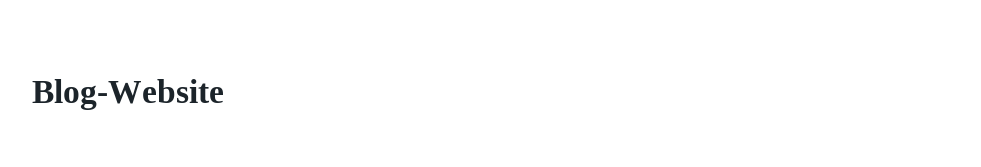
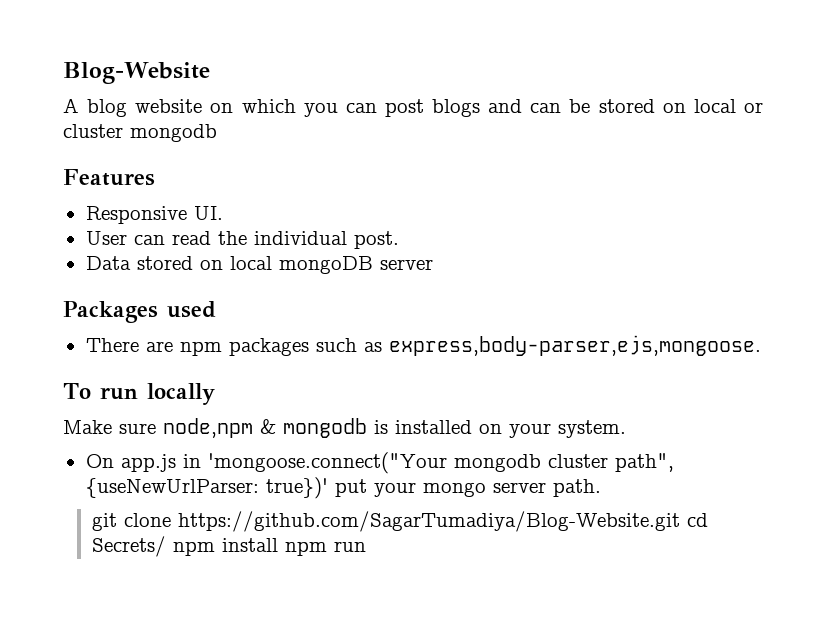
(224, 94) none -> [63,98,763,117] [63,124,217,142] [63,169,155,186] [85,206,223,224] [85,231,399,249] [85,256,433,274] [63,301,216,323] [85,335,761,356] [63,383,215,405] [63,418,626,438] [85,452,674,474] [85,477,601,499] [91,511,708,532] [91,536,366,557] // A blog website on which you can post blogs and can be stored on local or cluster mongodb // Features // Responsive UI. // User can read the individual post. // Data stored on local mongoDB server // Packages used // There are npm packages such as express,body-parser,ejs,mongoose. // To run locally // Make sure node,npm & mongodb is installed on your system. // On app.js in 'mongoose.connect("Your mongodb cluster path", {useNewUrlParser: true})' put your mongo server path. // git clone https://github.com/SagarTumadiya/Blog-Website.git cd Secrets/ npm install npm run

